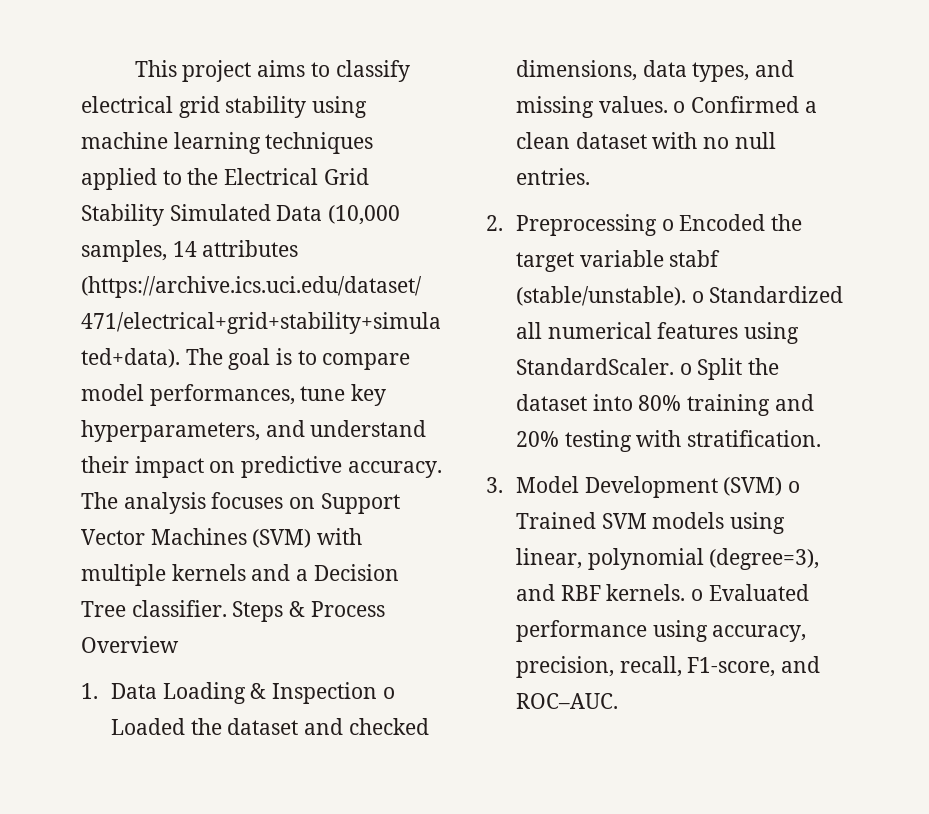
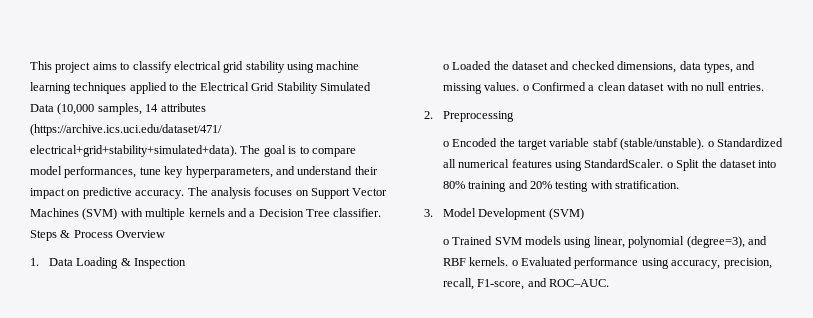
(378, 693) none -> (187, 263) //
(658, 225) none -> (514, 116) //
(783, 486) none -> (584, 214) //

